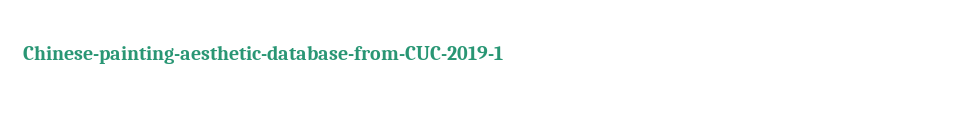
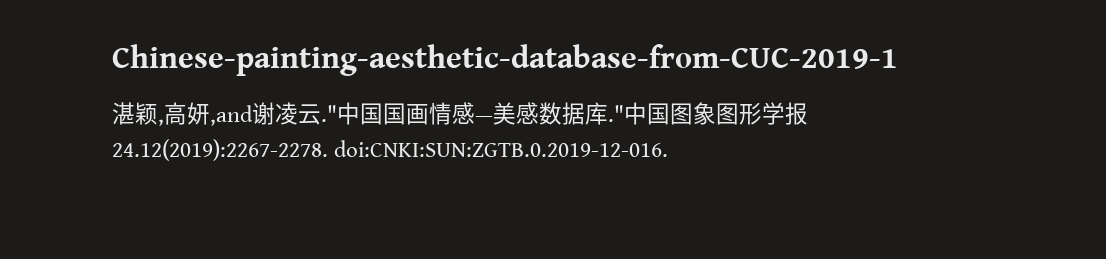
(503, 54) none -> [112,102,808,126] [112,139,669,161] // 湛颖,高妍,and谢凌云."中国国画情感—美感数据库."中国图象图形学报24.12(2019):2267-2278. doi:CNKI:SUN:ZGTB.0.2019-12-016.

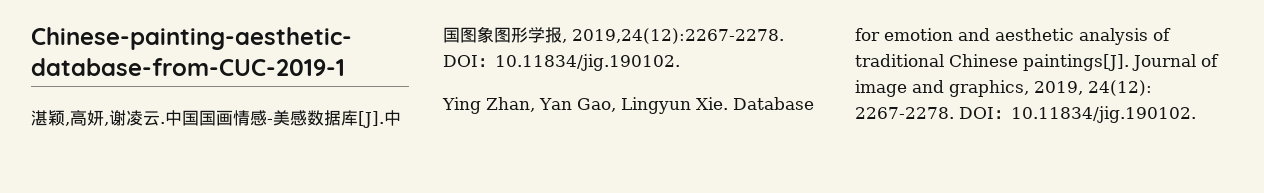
[210,102,337,126] ,and谢凌云." -> [104,110,165,126] ,谢凌云.
[475,116,493,122] — -> [267,119,273,124] -
[608,105,624,122] ." -> [358,111,384,128] [J].
[112,139,669,161] 24.12(2019):2267-2278. doi:CNKI:SUN:ZGTB.0.2019-12-016. -> [562,28,784,44] [443,54,680,71] [442,97,814,114] [855,28,1171,45] [855,54,1219,71] [855,80,1152,97] [855,106,1196,123] , 2019,24(12):2267-2278. DOI：10.11834/jig.190102. // Ying Zhan, Yan Gao, Lingyun Xie. Database for emotion and aesthetic analysis of traditional Chinese paintings[J]. Journal of image and graphics, 2019, 24(12): 2267-2278. DOI：10.11834/jig.190102.

